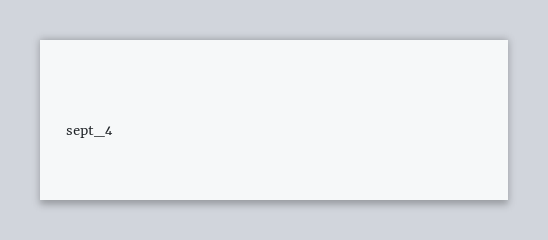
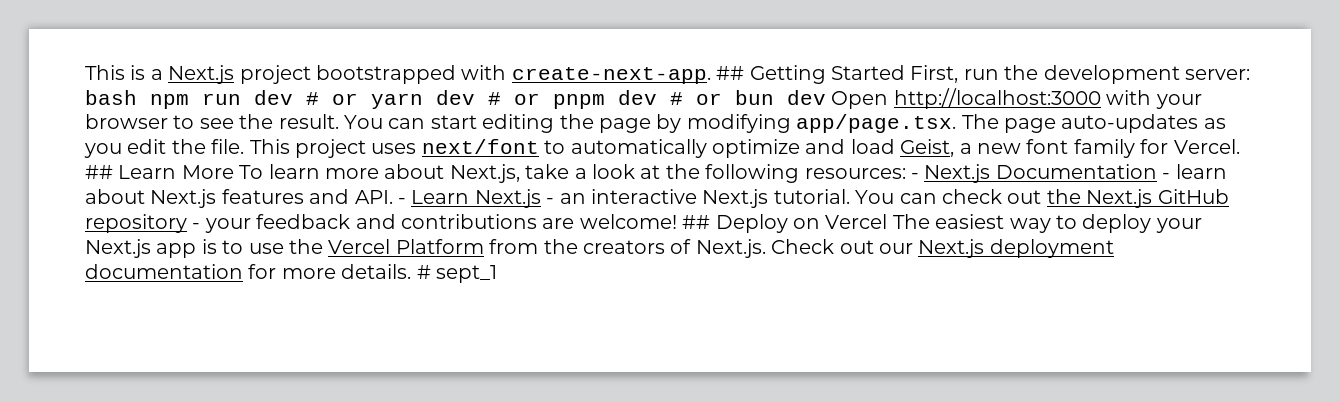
[66,126,113,138] sept_4 -> [85,65,1250,84] [85,88,1202,109] [85,114,1226,133] [84,139,1240,158] [85,164,1227,183] [85,189,1229,208] [85,214,1202,233] [85,239,1114,258] [85,264,497,283] This is a Next.js project bootstrapped with create-next-app. ## Getting Started First, run the development server: bash npm run dev # or yarn dev # or pnpm dev # or bun dev Open http://localhost:3000 with your browser to see the result. You can start editing the page by modifying app/page.tsx. The page auto-updates as you edit the file. This project uses next/font to automatically optimize and load Geist, a new font family for Vercel. ## Learn More To learn more about Next.js, take a look at the following resources: - Next.js Documentation - learn about Next.js features and API. - Learn Next.js - an interactive Next.js tutorial. You can check out the Next.js GitHub repository - your feedback and contributions are welcome! ## Deploy on Vercel The easiest way to deploy your Next.js app is to use the Vercel Platform from the creators of Next.js. Check out our Next.js deployment documentation for more details. # sept_1

